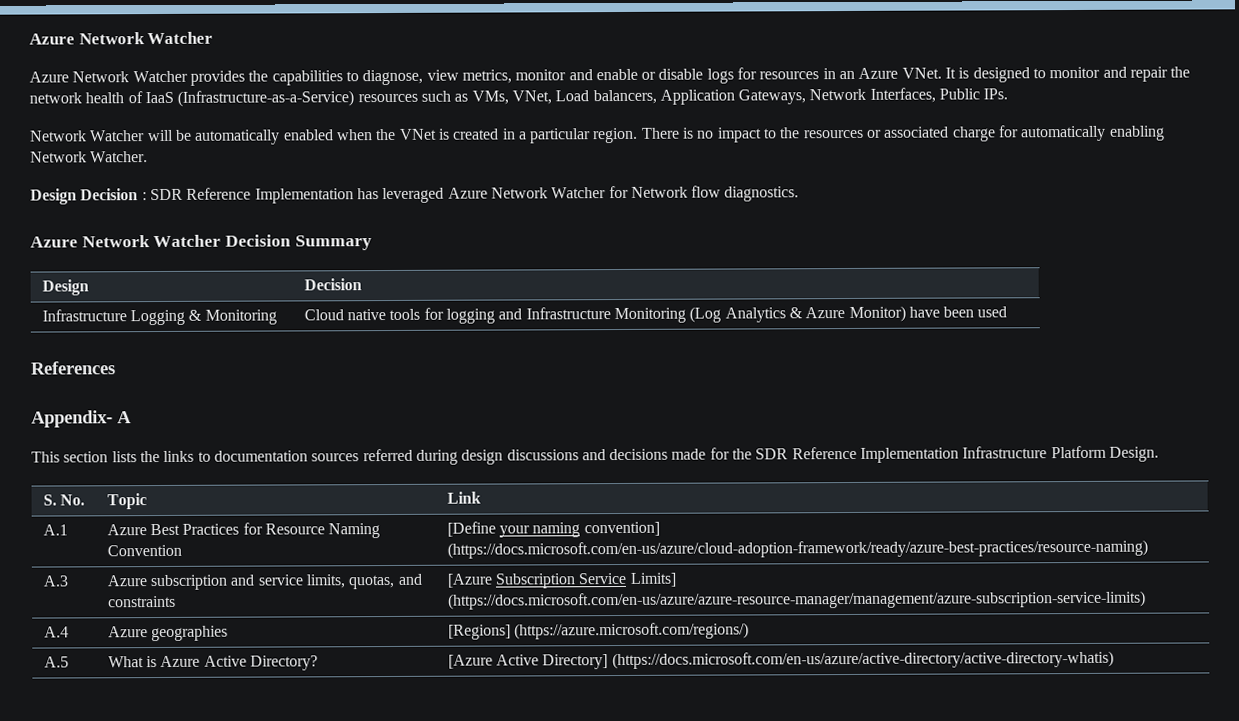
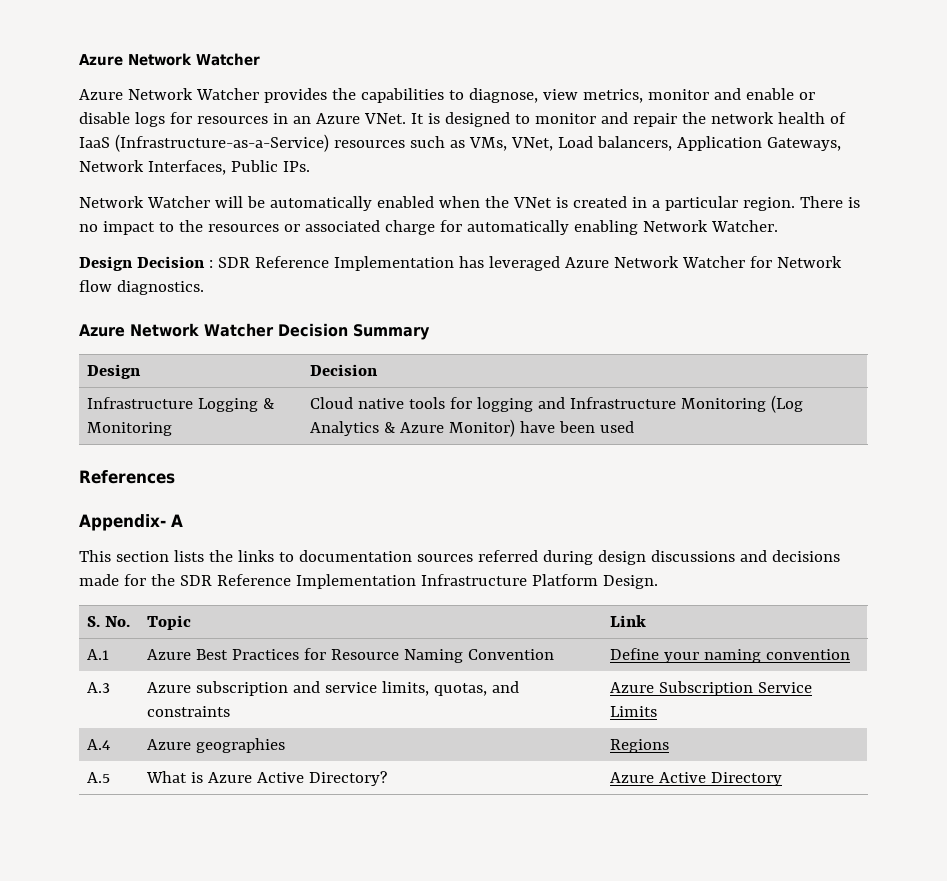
[446,521,496,537] [Define -> [610,648,660,660] Define
[583,521,660,537] [446,539,1148,559] convention] (https://docs.microsoft.com/en-us/azure/cloud-adoption-framework/ready/azure-best-practices/resource-naming) -> [766,649,851,660] convention
[446,573,492,588] [Azure -> [610,682,655,693] Azure
[629,572,676,587] [447,590,1146,610] Limits] (https://docs.microsoft.com/en-us/azure/azure-resource-manager/management/azure-subscription-service-limits) -> [610,706,658,717] Limits
[447,622,750,640] [Regions] (https://azure.microsoft.com/regions/) -> [610,739,670,753] Regions
[447,650,1114,670] [Azure Active Directory] (https://docs.microsoft.com/en-us/azure/active-directory/active-directory-whatis) -> [610,772,783,786] Azure Active Directory

